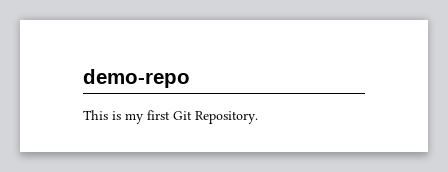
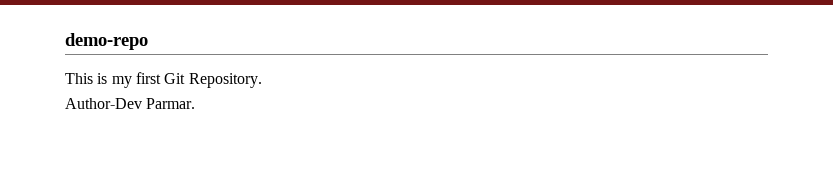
(258, 117) none -> [65,98,196,109] // Author-Dev Parmar.

